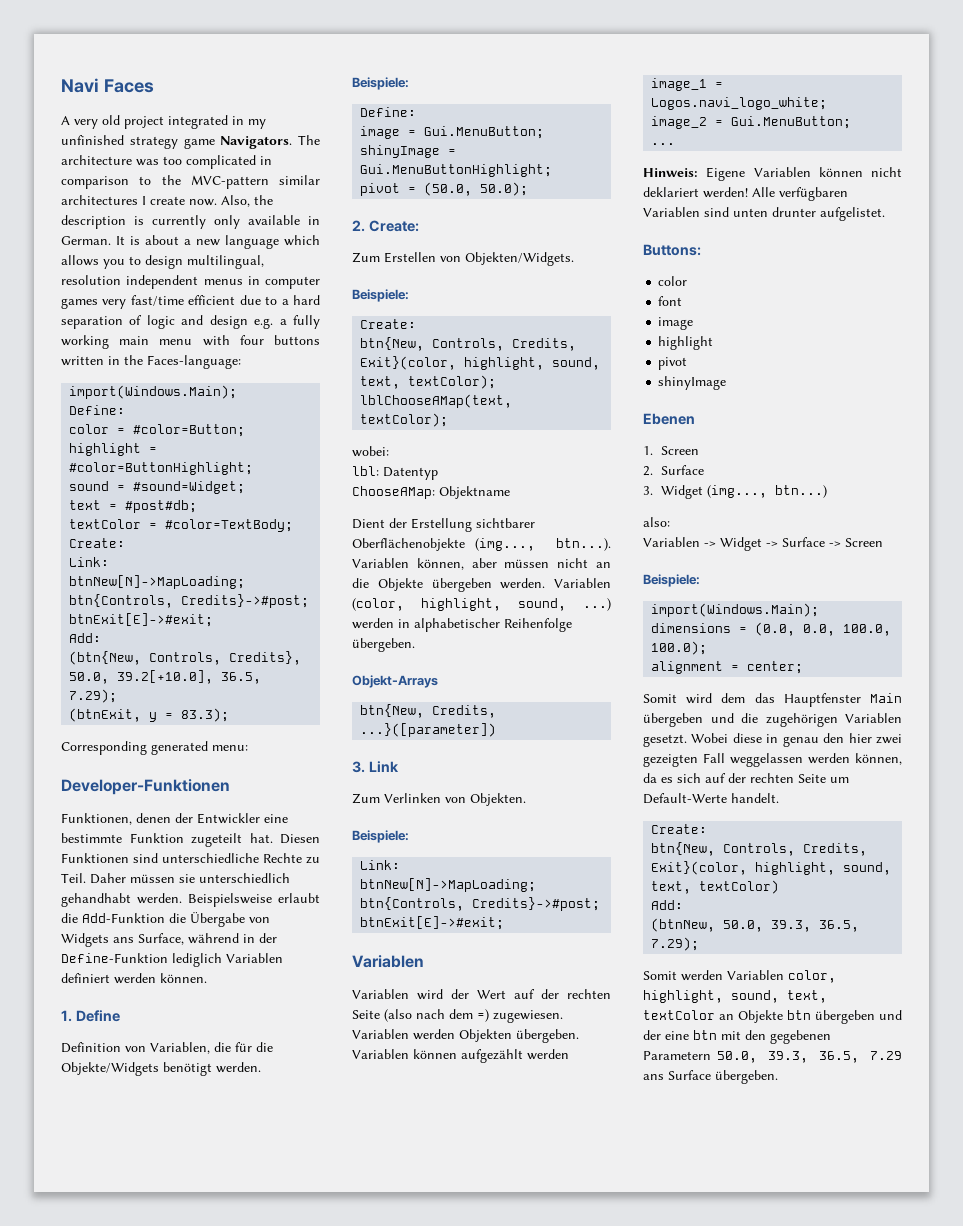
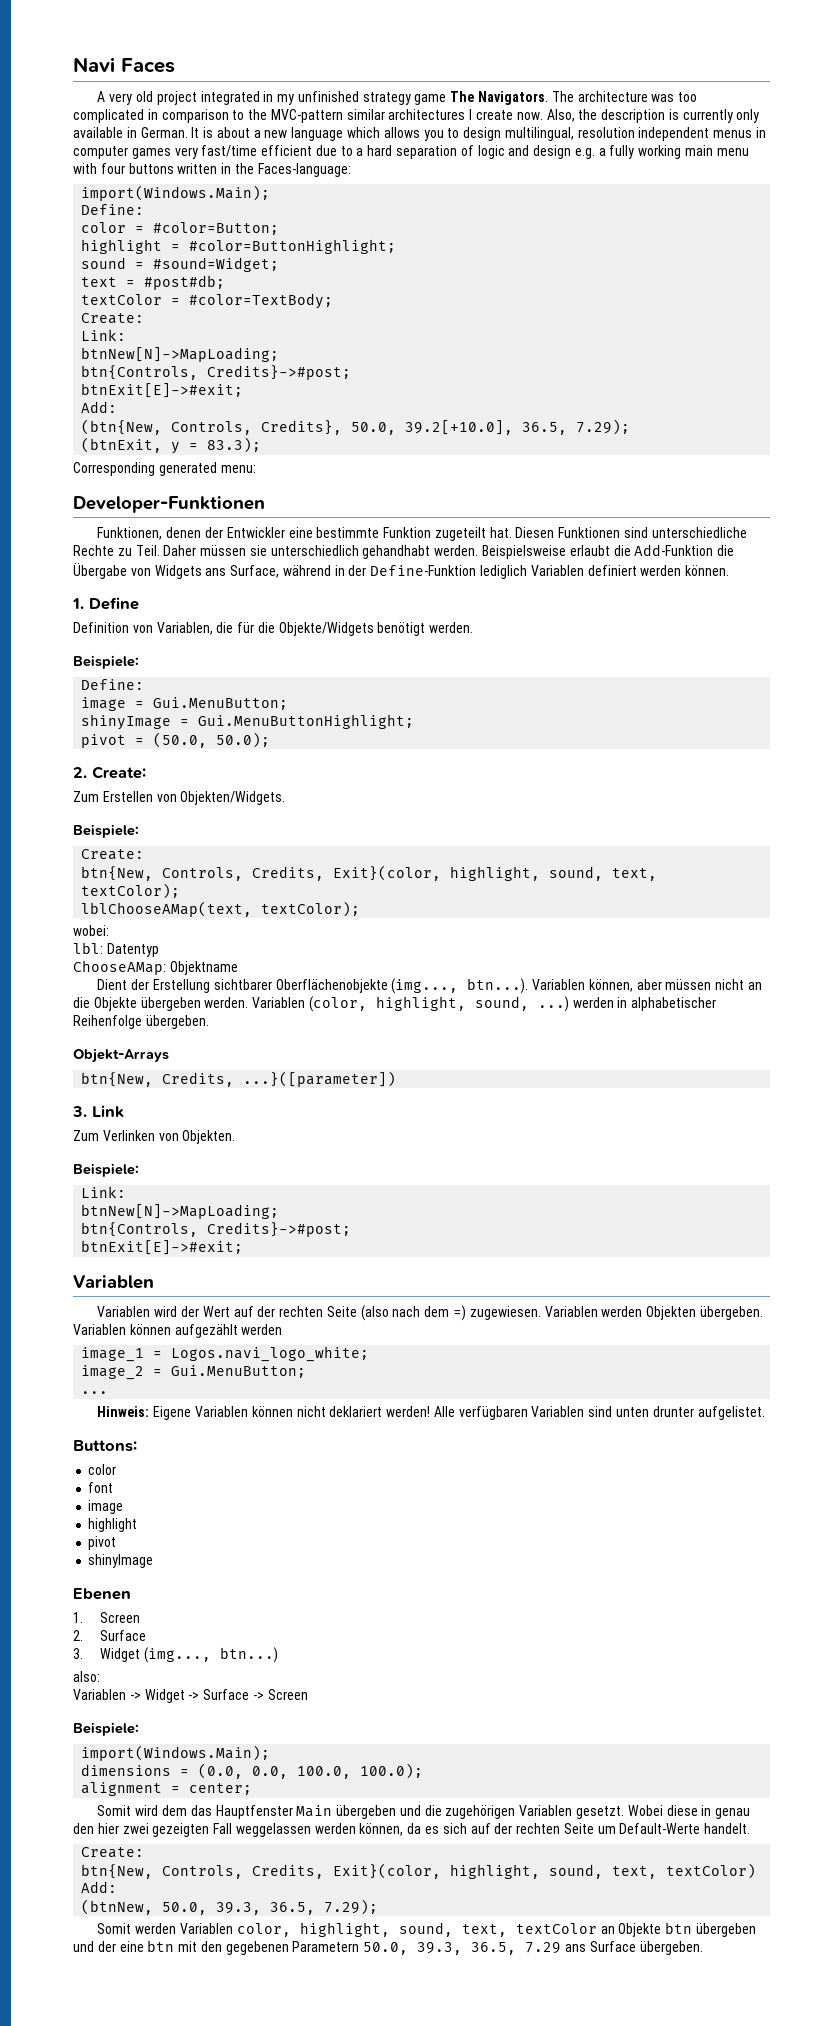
(215, 143) none -> [450,91,475,102] The

